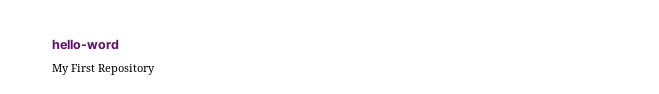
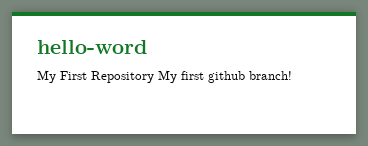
(155, 69) none -> [158,70,292,83] My first github branch!

